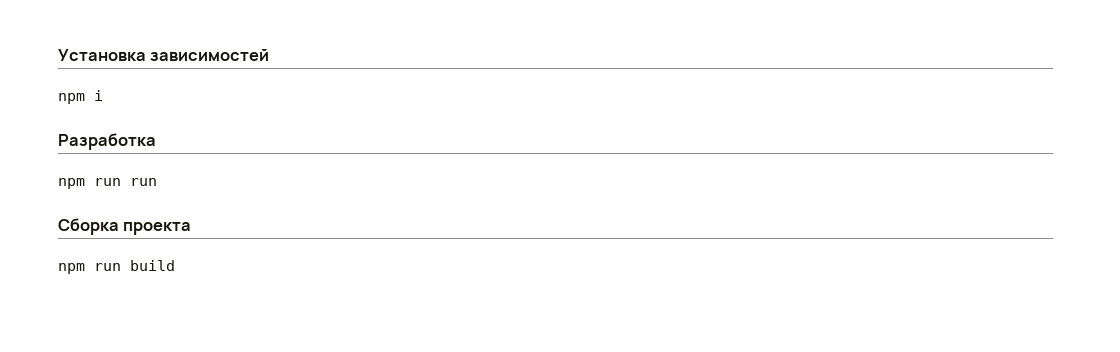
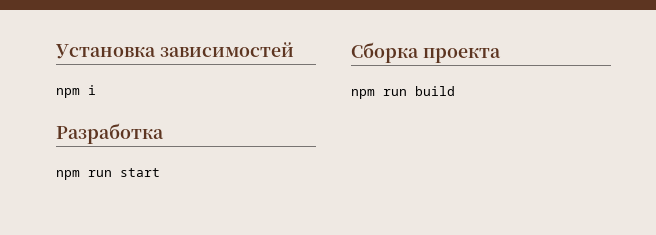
[130,178,157,186] run -> [120,168,160,177] start

